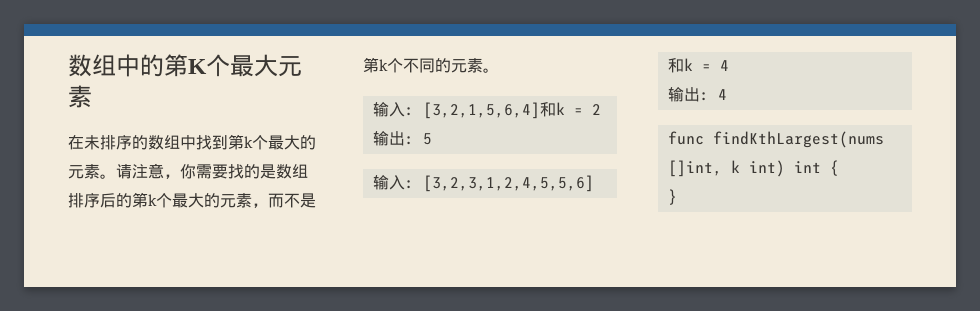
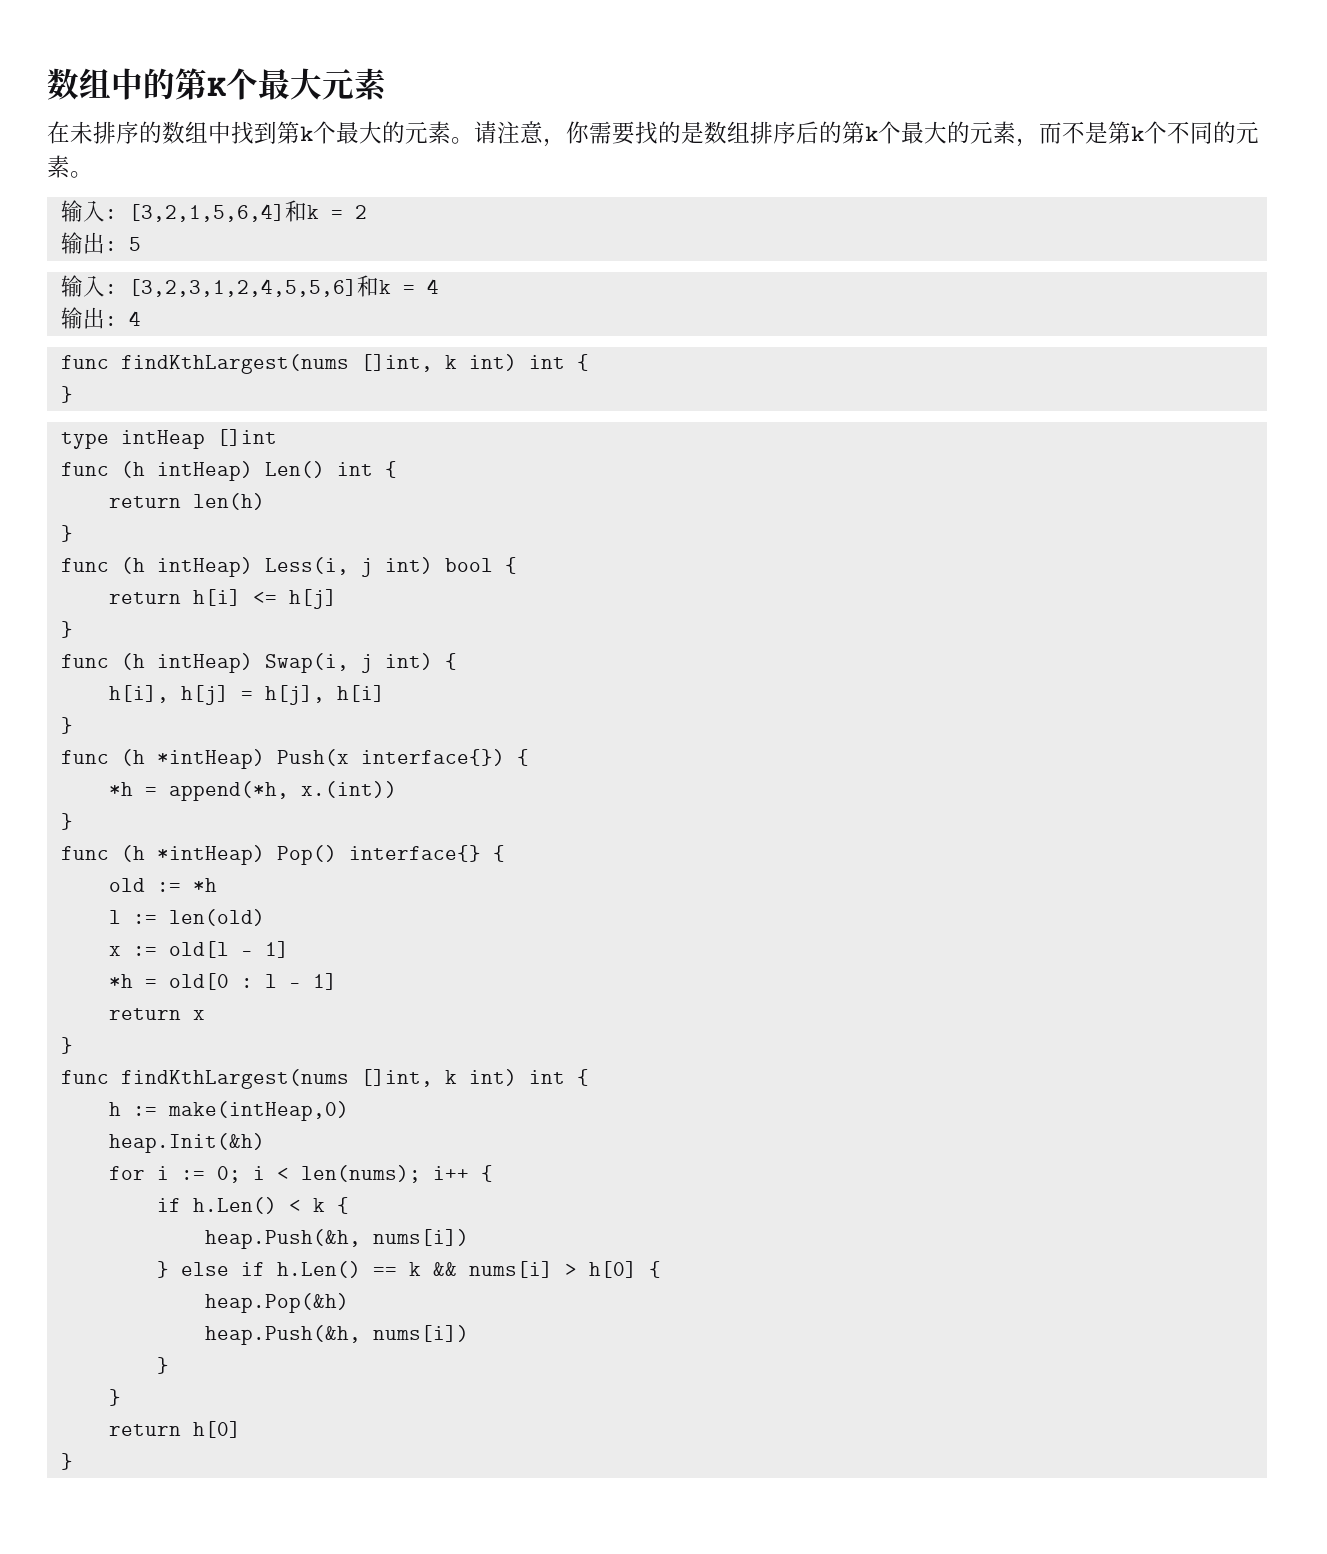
(677, 197) none -> [60,429,277,449] [60,461,397,481] [108,493,265,510] [60,525,73,542] [60,557,517,577] [108,589,337,609] [60,621,73,638] [60,653,457,673] [108,685,385,705] [60,717,73,734] [60,749,529,769] [108,781,397,801] [60,813,73,830] [60,845,505,865] [108,878,217,892] [108,909,265,926] [108,941,289,958] [108,973,337,990] [108,1008,205,1020] [60,1037,73,1054] [60,1069,589,1089] [108,1101,349,1121] [108,1133,265,1153] [108,1165,493,1183] [156,1197,349,1214] [204,1229,469,1249] [156,1261,661,1278] [204,1293,349,1313] [204,1325,469,1345] [156,1357,169,1374] [108,1389,121,1406] [108,1421,241,1438] [60,1453,73,1470] // type intHeap []int // func (h intHeap) Len() int { // return len(h) // } // func (h intHeap) Less(i, j int) bool { // return h[i] <= h[j] // } // func (h intHeap) Swap(i, j int) { // h[i], h[j] = h[j], h[i] // } // func (h *intHeap) Push(x interface{}) { // *h = append(*h, x.(int)) // } // func (h *intHeap) Pop() interface{} { // old := *h // l := len(old) // x := old[l - 1] // *h = old[0 : l - 1] // return x // } // func findKthLargest(nums []int, k int) int { // h := make(intHeap,0) // heap.Init(&h) // for i := 0; i < len(nums); i++ { // if h.Len() < k { // heap.Push(&h, nums[i]) // } else if h.Len() == k && nums[i] > h[0] { // heap.Pop(&h) // heap.Push(&h, nums[i]) // } // } // return h[0] // }

